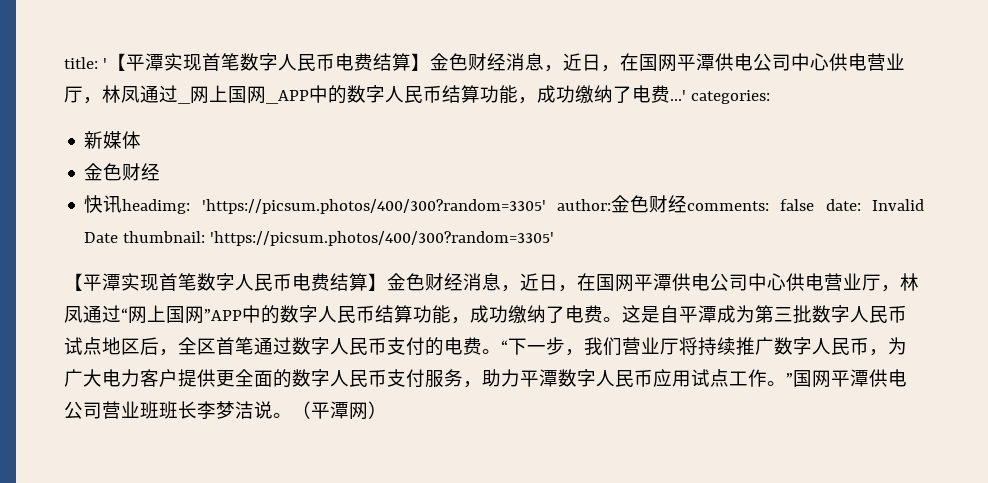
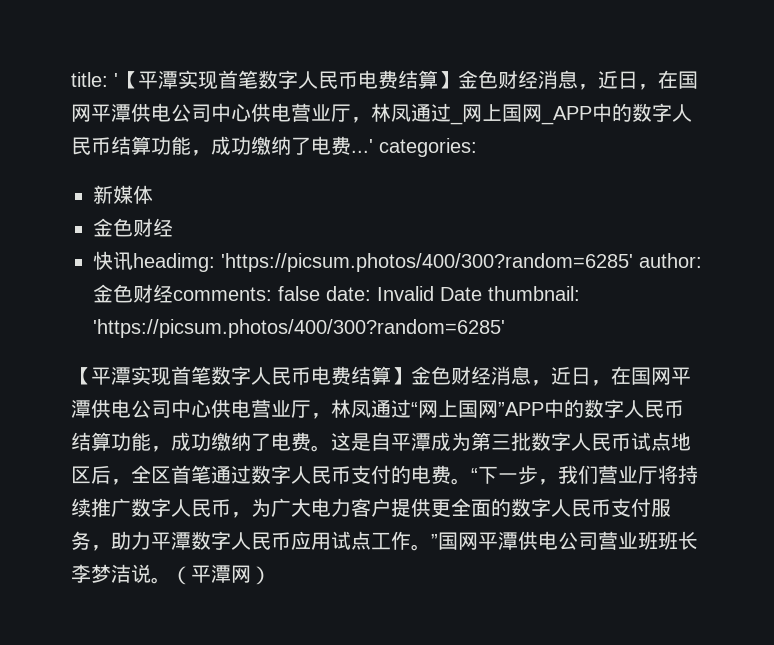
[201,199,546,214] 'https://picsum.photos/400/300?random=3305' -> [221,253,633,272] 'https://picsum.photos/400/300?random=6285'
[210,231,555,246] 'https://picsum.photos/400/300?random=3305' -> [93,319,505,338] 'https://picsum.photos/400/300?random=6285'

